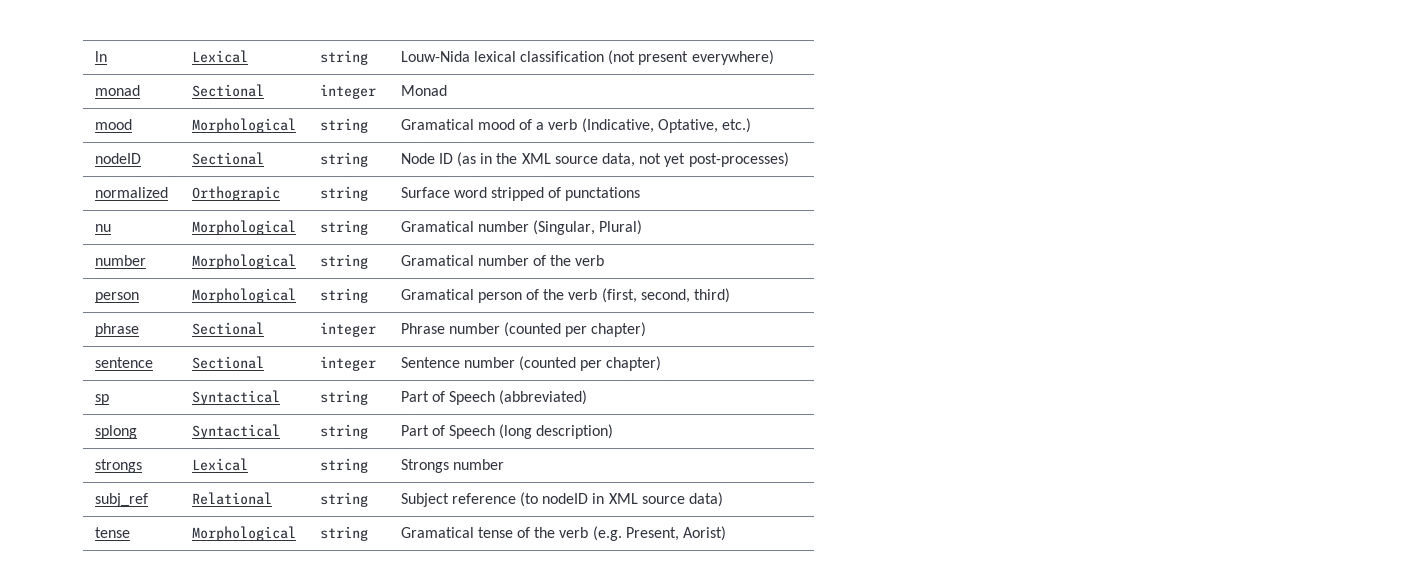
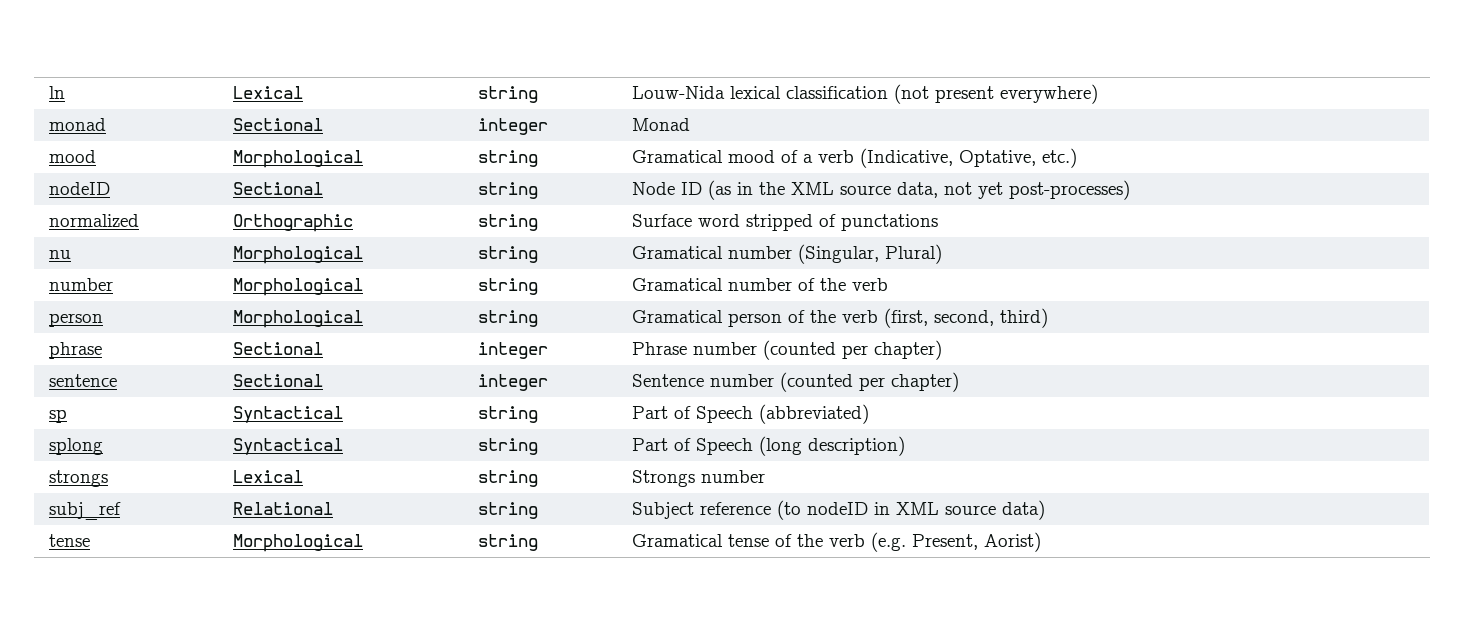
[191,186,280,201] Orthograpic -> [233,214,354,232] Orthographic

